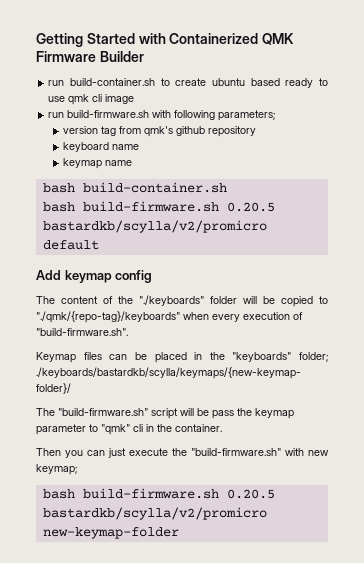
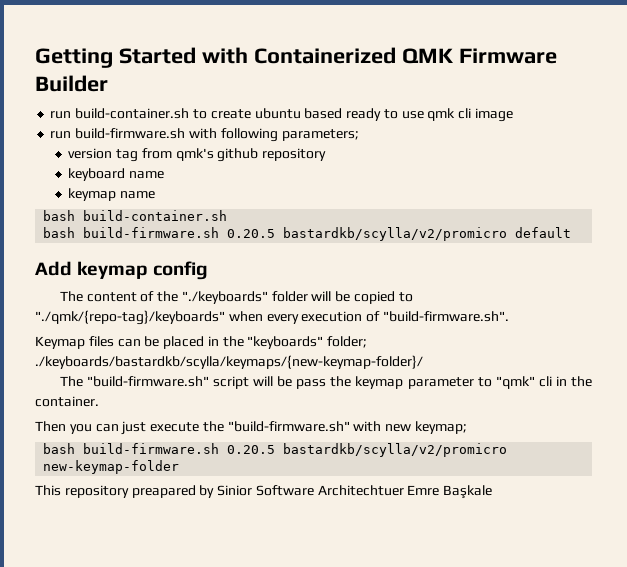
(179, 533) none -> [35,485,493,499] // This repository preapared by Sinior Software Architechtuer Emre Başkale

